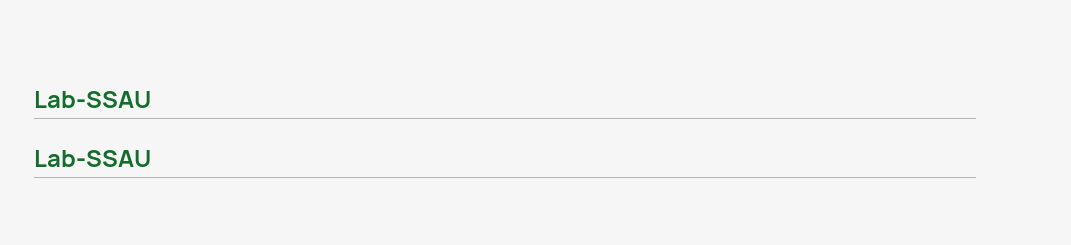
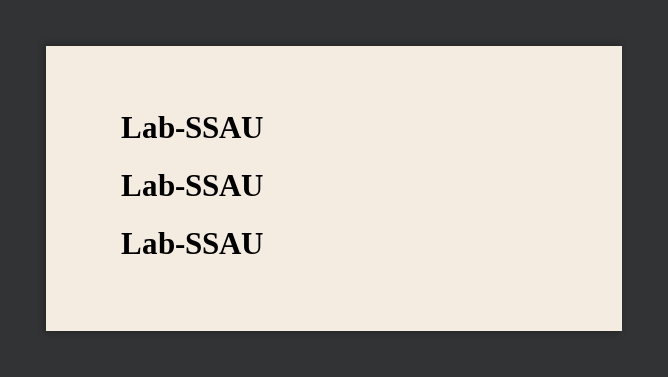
[34,91,151,108] [34,150,151,167] Lab-SSAU // Lab-SSAU -> [121,116,263,138] [121,174,263,196] [121,232,263,254] Lab-SSAU // Lab-SSAU // Lab-SSAU

